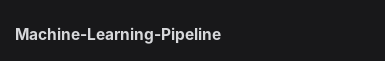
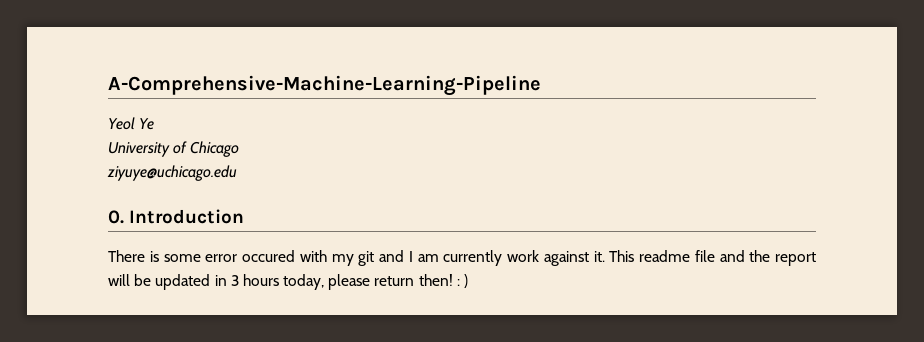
[15,27,221,44] Machine-Learning-Pipeline -> [108,75,541,96] [108,117,155,130] [108,141,240,157] [107,165,237,181] [108,209,245,224] [108,250,816,266] [108,274,469,290] A-Comprehensive-Machine-Learning-Pipeline // Yeol Ye // University of Chicago // ziyuye@uchicago.edu // 0. Introduction // There is some error occured with my git and I am currently work against it. This readme file and the report will be updated in 3 hours today, please return then! : )

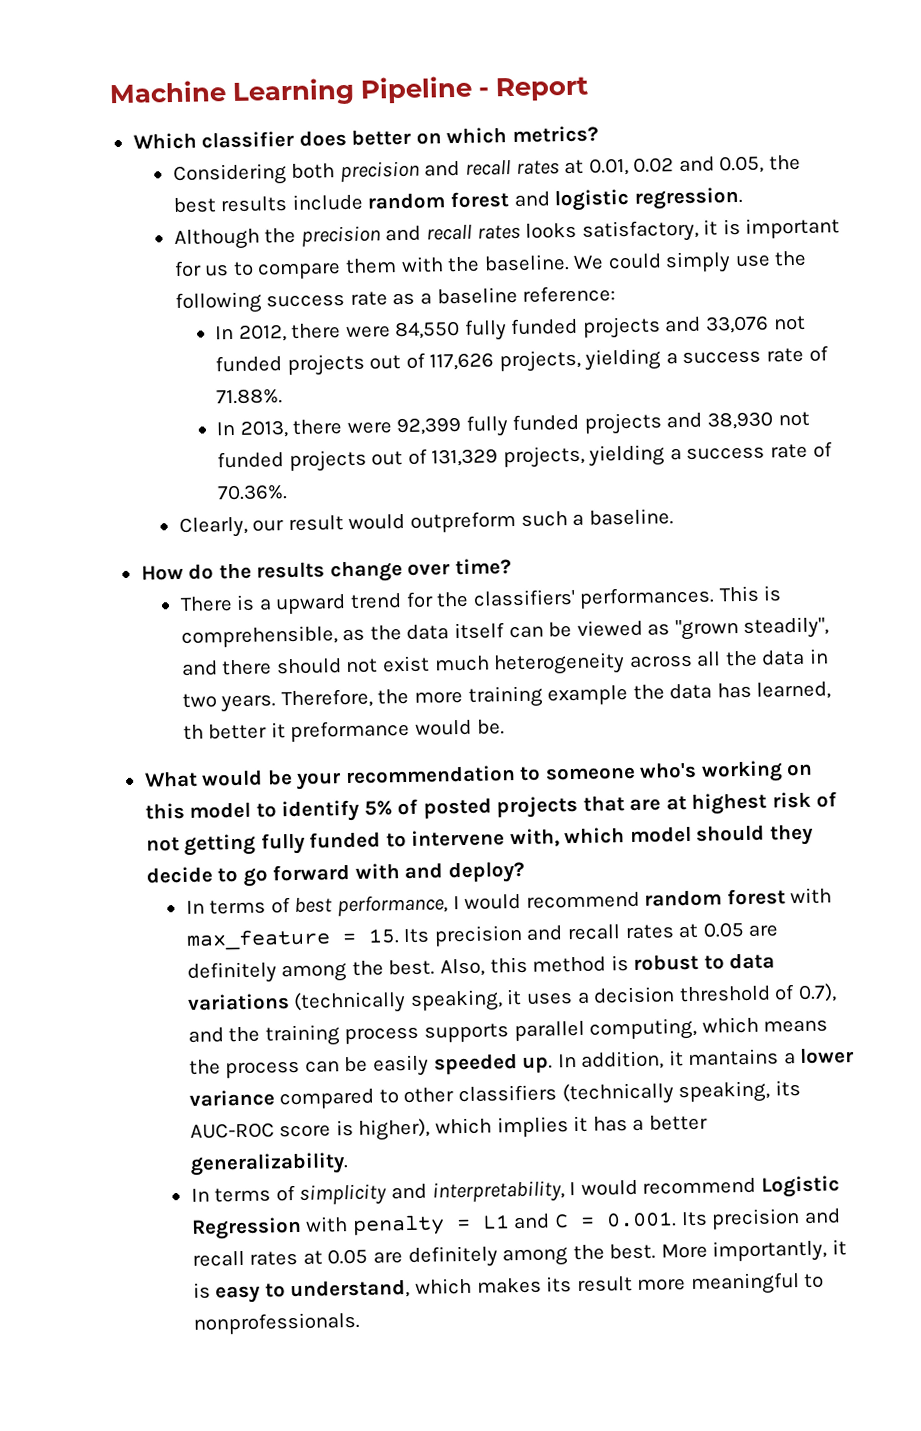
[108,75,541,96] [108,117,155,130] [108,141,240,157] [107,165,237,181] [108,209,245,224] [108,250,816,266] [108,274,469,290] A-Comprehensive-Machine-Learning-Pipeline // Yeol Ye // University of Chicago // ziyuye@uchicago.edu // 0. Introduction // There is some error occured with my git and I am currently work against it. This readme file and the report will be updated in 3 hours today, please return then! : ) -> [109,75,590,106] [132,125,599,150] [172,154,801,187] [172,186,744,214] [173,217,841,251] [173,250,808,280] [174,285,617,315] [215,315,806,342] [215,345,829,377] [216,388,284,405] [216,411,810,438] [217,441,833,473] [217,484,289,501] [178,508,674,538] [140,558,512,583] [179,585,783,615] [180,616,830,648] [180,648,829,676] [181,681,832,713] [182,719,505,743] [143,760,814,790] [144,791,837,823] [145,823,814,856] [145,860,525,887] [185,887,833,917] [185,921,779,951] [186,952,776,984] [186,983,837,1015] [187,1016,829,1047] [188,1047,855,1079] [188,1080,801,1110] [189,1114,708,1141] [189,1152,349,1176] [190,1175,840,1206] [190,1208,841,1240] [191,1239,847,1269] [192,1272,825,1304] [192,1311,360,1335] Machine Learning Pipeline - Report // Which classifier does better on which metrics? // Considering both precision and recall rates at 0.01, 0.02 and 0.05, the best results include random forest and logistic regression. // Although the precision and recall rates looks satisfactory, it is important for us to compare them with the baseline. We could simply use the following success rate as a baseline reference: // In 2012, there were 84,550 fully funded projects and 33,076 not funded projects out of 117,626 projects, yielding a success rate of 71.88%. // In 2013, there were 92,399 fully funded projects and 38,930 not funded projects out of 131,329 projects, yielding a success rate of 70.36%. // Clearly, our result would outpreform such a baseline. // How do the results change over time? // There is a upward trend for the classifiers' performances. This is comprehensible, as the data itself can be viewed as "grown steadily", and there should not exist much heterogeneity across all the data in two years. Therefore, the more training example the data has learned, th better it preformance would be. // What would be your recommendation to someone who's working on this model to identify 5% of posted projects that are at highest risk of not getting fully funded to intervene with, which model should they decide to go forward with and deploy? // In terms of best performance, I would recommend random forest with max_feature = 15. Its precision and recall rates at 0.05 are definitely among the best. Also, this method is robust to data variations (technically speaking, it uses a decision threshold of 0.7), and the training process supports parallel computing, which means the process can be easily speeded up. In addition, it mantains a lower variance compared to other classifiers (technically speaking, its AUC-ROC score is higher), which implies it has a better generalizability. // In terms of simplicity and interpretability, I would recommend Logistic Regression with penalty = L1 and C = 0.001. Its precision and recall rates at 0.05 are definitely among the best. More importantly, it is easy to understand, which makes its result more meaningful to nonprofessionals.

